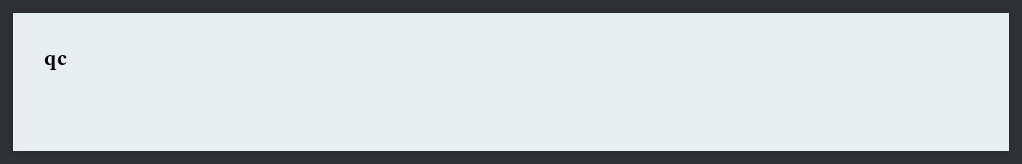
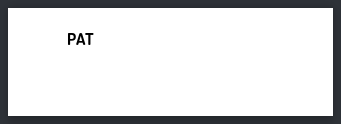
[44,55,67,70] qc -> [67,33,94,45] PAT

